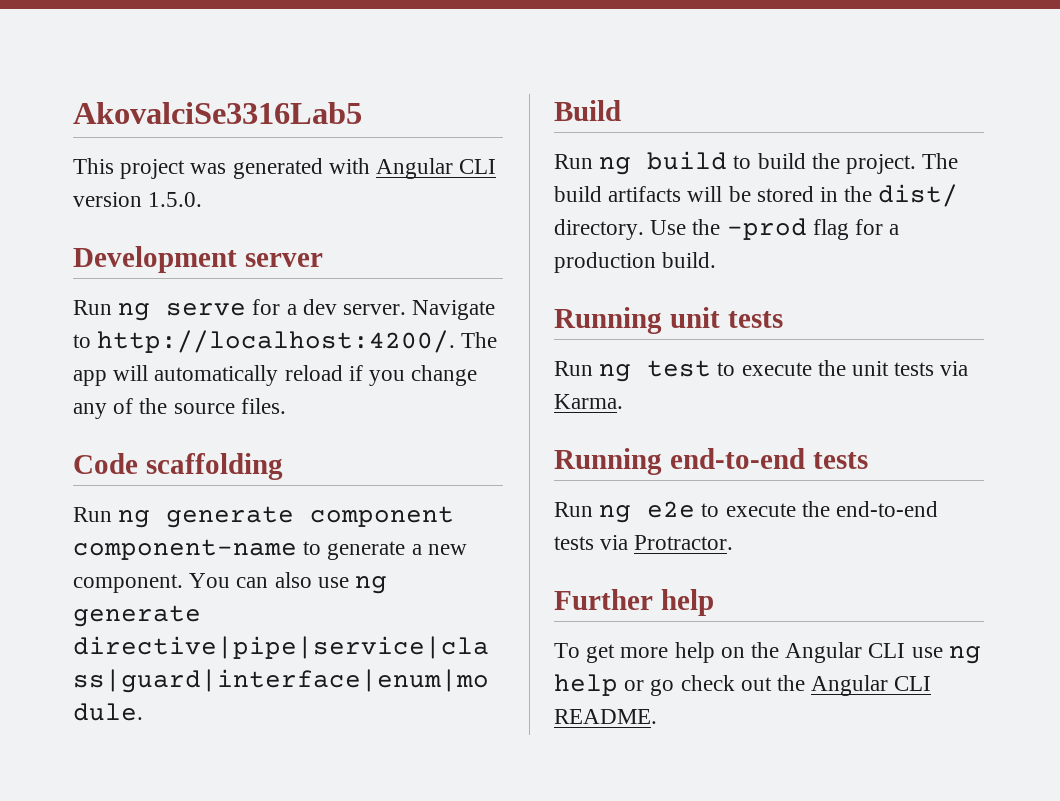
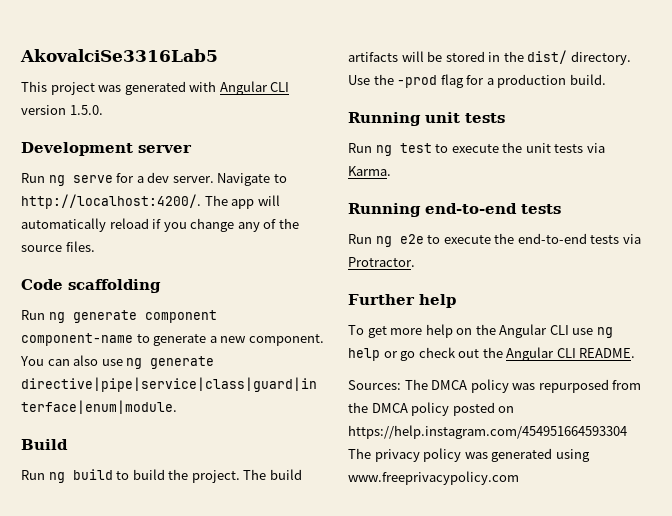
(657, 716) none -> [348,379,642,393] [348,402,515,416] [348,425,627,439] [348,448,590,462] [348,471,519,485] // Sources: The DMCA policy was repurposed from the DMCA policy posted on https://help.instagram.com/454951664593304 The privacy policy was generated using www.freeprivacypolicy.com

